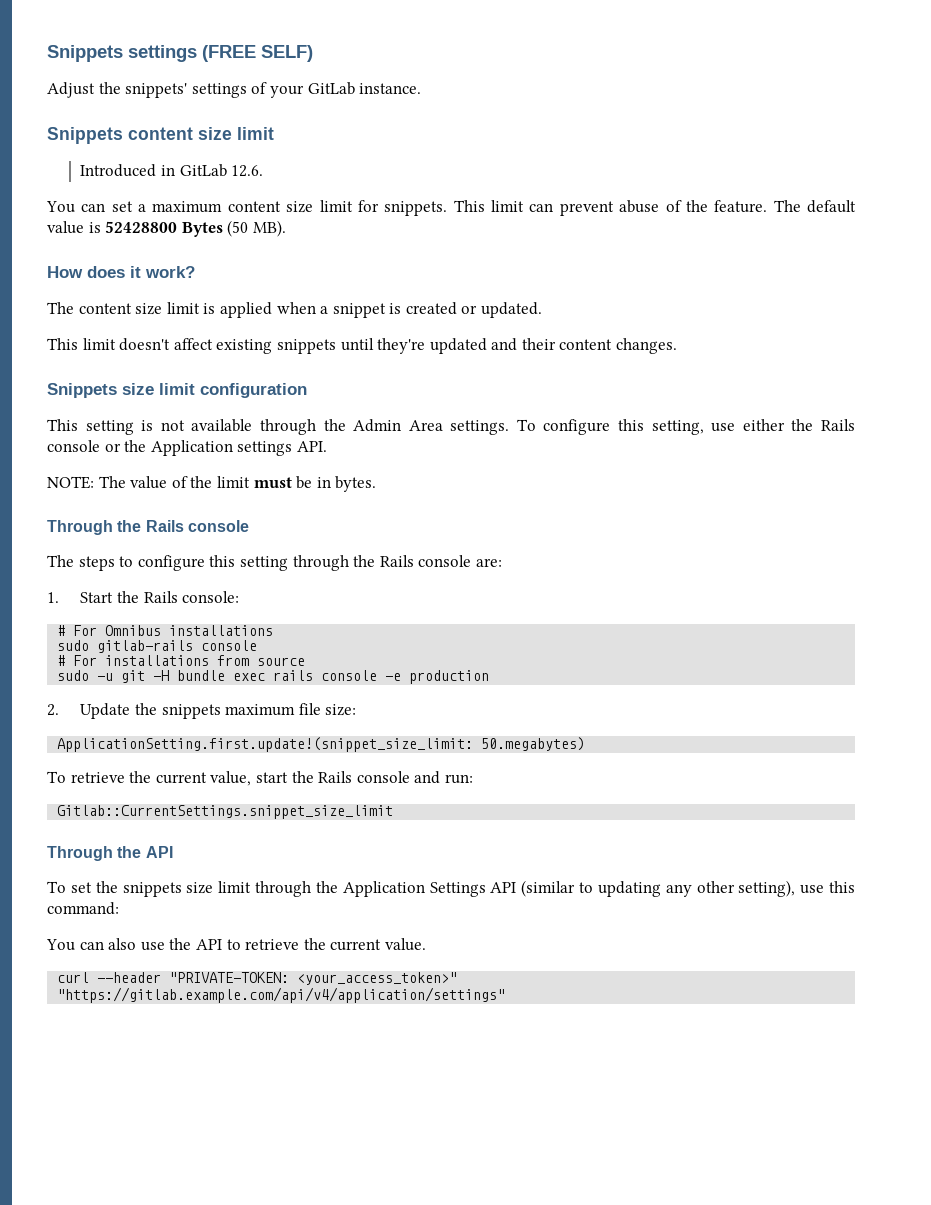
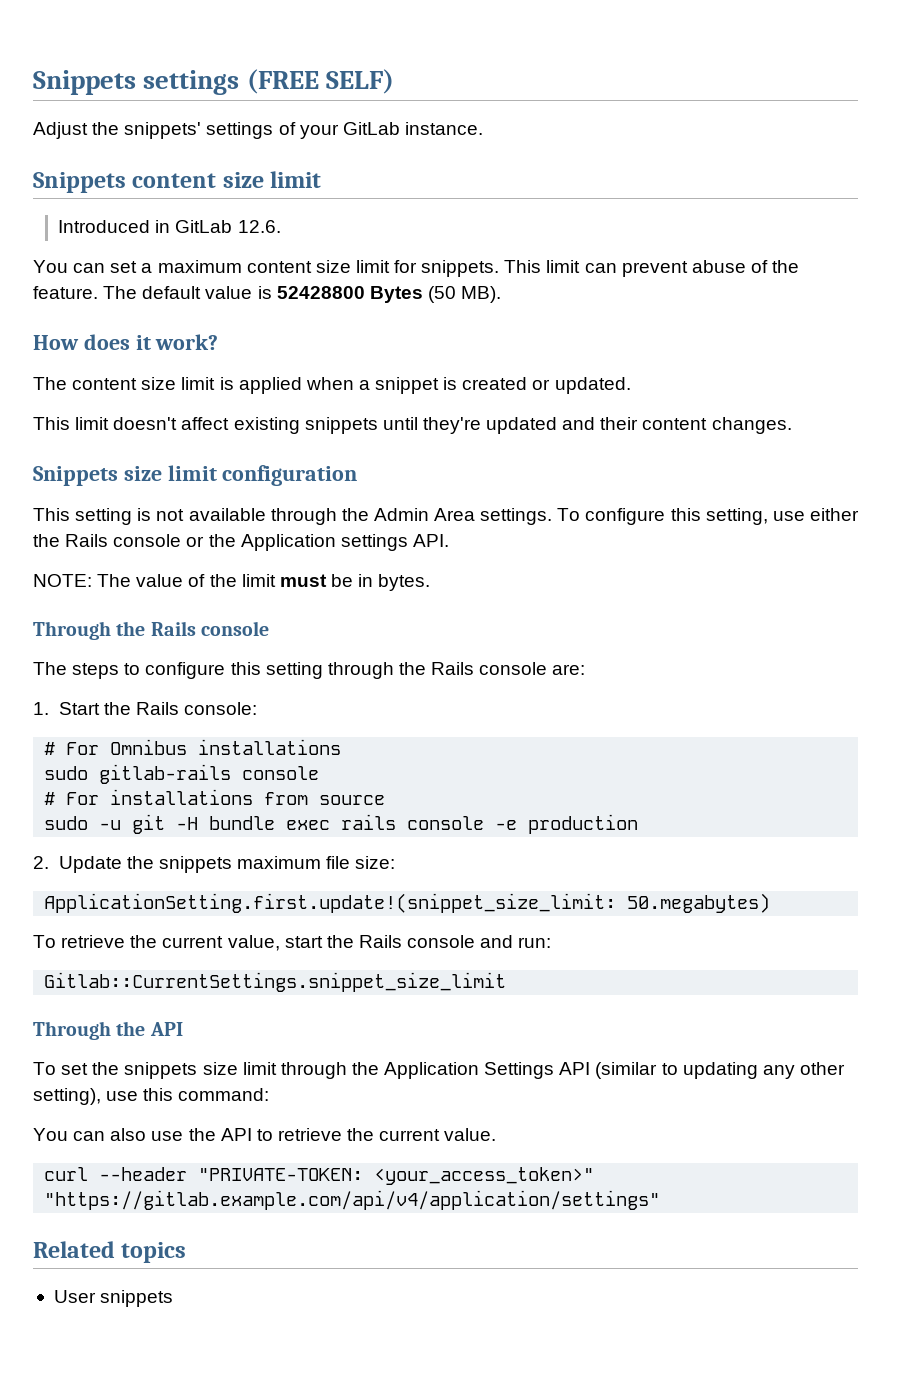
(506, 995) none -> [33,1241,187,1263] [53,1290,174,1307] // Related topics // User snippets

